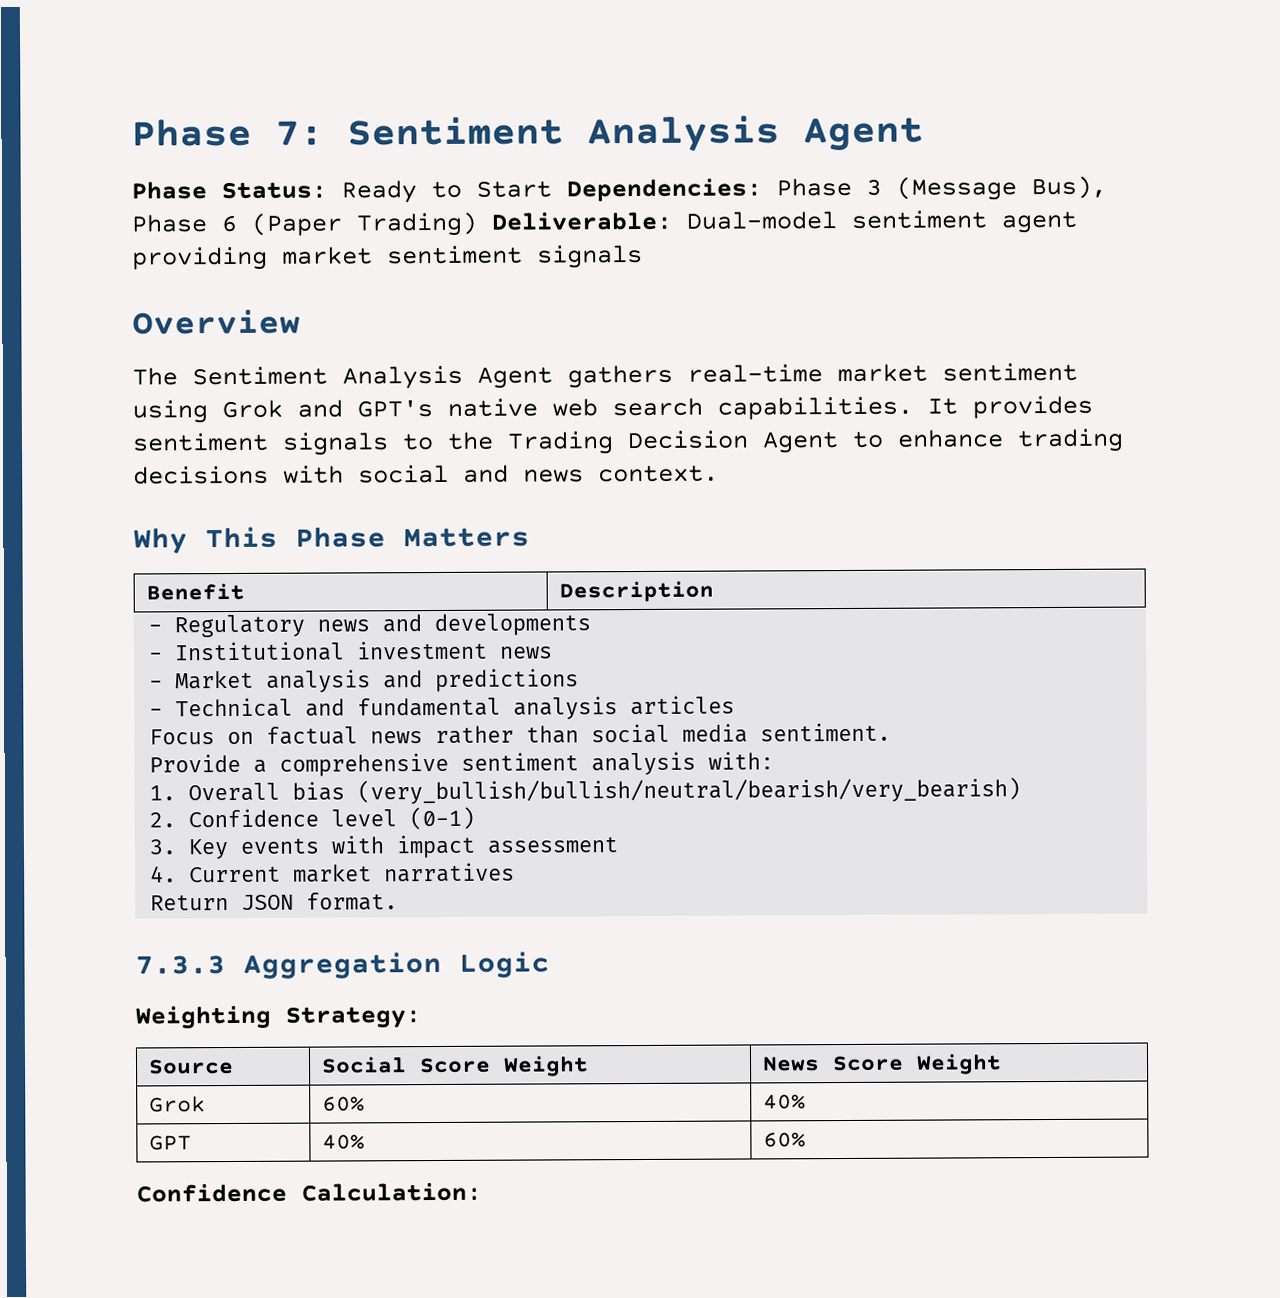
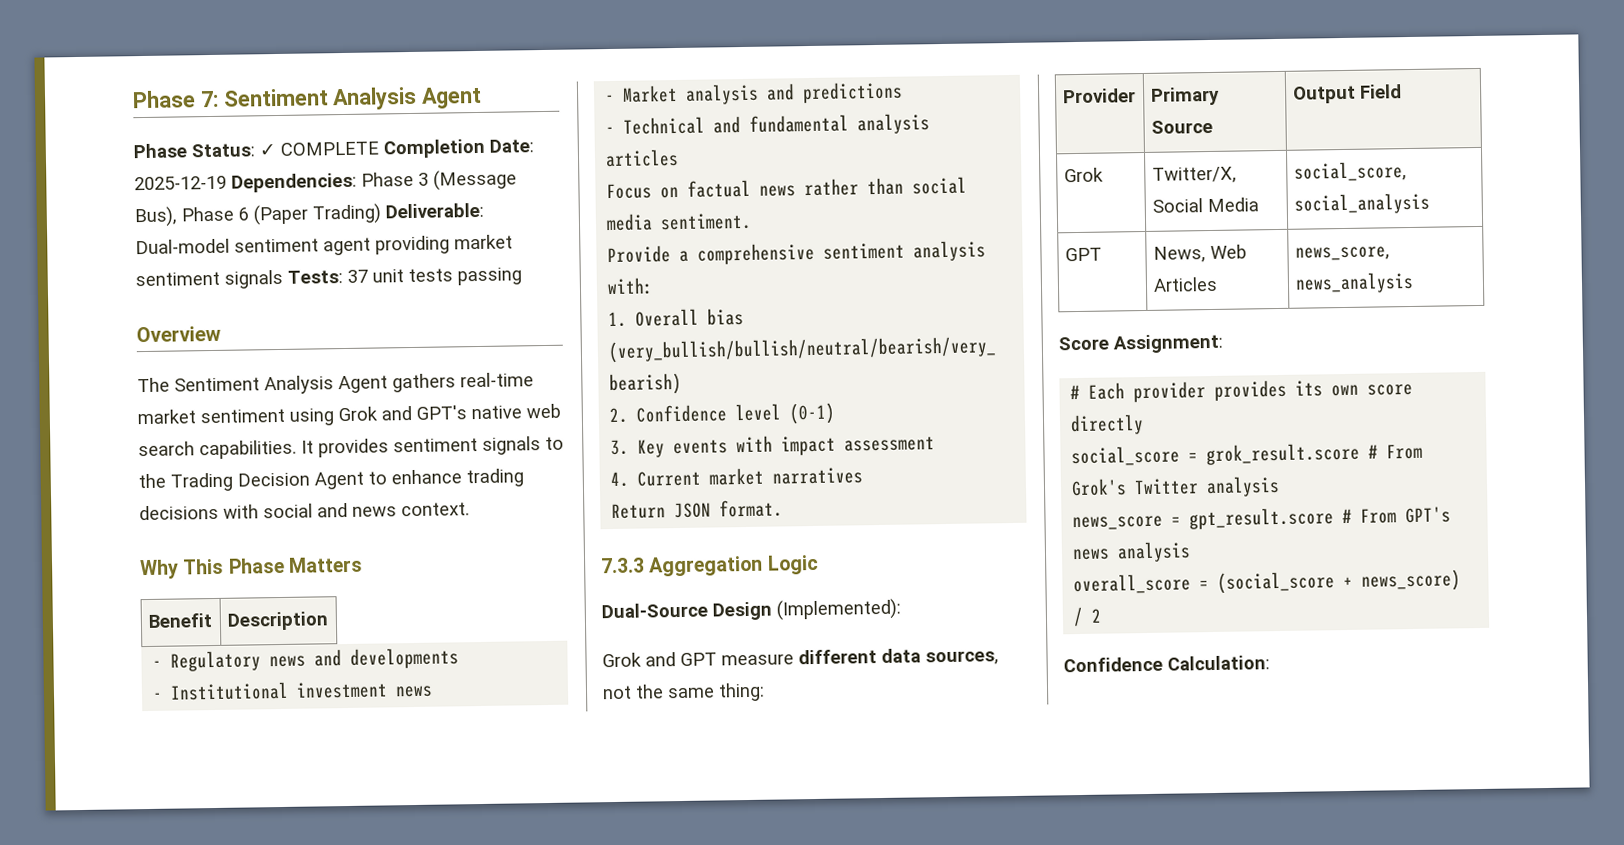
[341,180,552,204] Ready to Start -> [259,138,534,159] [134,175,227,191] ✓ COMPLETE Completion Date: 2025-12-19
(643, 256) none -> [287,267,522,286] Tests: 37 unit tests passing
[135,1005,421,1030] [148,1058,235,1075] [321,1055,590,1077] [762,1053,1003,1075] [149,1096,207,1113] [322,1096,366,1112] [763,1094,807,1110] [149,1135,193,1151] [322,1134,366,1150] [763,1132,807,1148] Weighting Strategy: // Source | Social Score Weight | News Score Weight // Grok | 60% | 40% // GPT | 40% | 60% -> [601,598,901,621] [602,648,999,668] [602,682,765,702] [1062,88,1136,104] [1150,86,1220,106] [1150,119,1213,134] [1292,84,1402,104] [1063,167,1104,183] [1151,166,1237,184] [1151,197,1259,213] [1293,161,1407,182] [1293,192,1430,215] [1064,247,1102,262] [1152,244,1247,263] [1152,276,1218,292] [1294,246,1390,261] [1294,271,1414,294] [1058,333,1223,354] [1070,379,1414,403] [1070,414,1145,436] [1071,442,1424,467] [1071,475,1281,498] [1072,506,1452,531] [1072,541,1192,563] [1073,569,1462,595] [1073,606,1103,627] Dual-Source Design (Implemented): // Grok and GPT measure different data sources, not the same thing: // Provider | Primary Source | Output Field // Grok | Twitter/X, Social Media | social_score, social_analysis // GPT | News, Web Articles | news_score, news_analysis // Score Assignment: // # Each provider provides its own score directly // social_score = grok_result.score # From Grok's Twitter analysis // news_score = gpt_result.score # From GPT's news analysis // overall_score = (social_score + news_score) / 2

